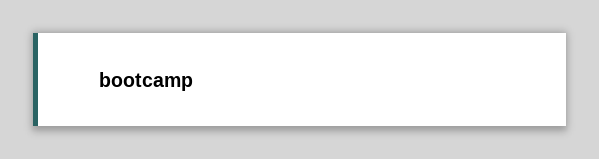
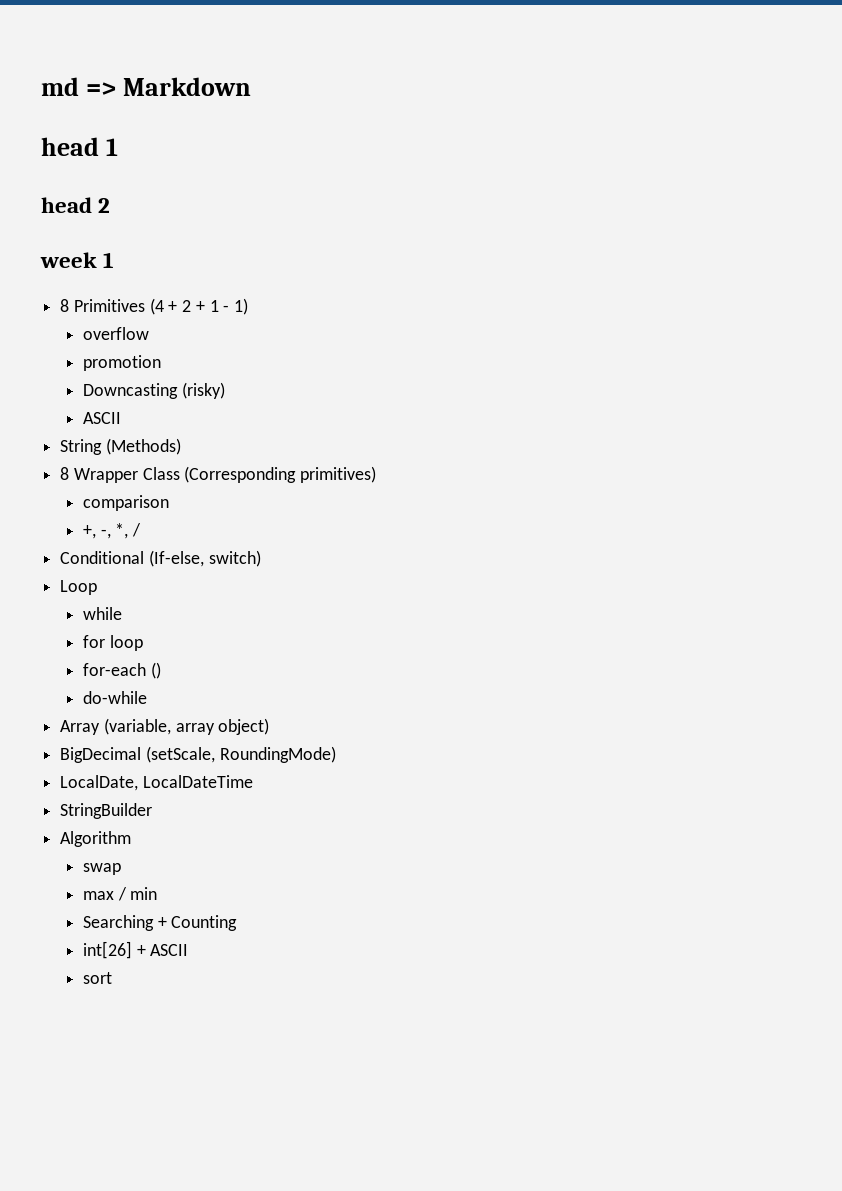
[99,72,193,91] bootcamp -> [41,77,252,96] [41,137,119,156] [41,197,111,213] [40,252,115,268] [60,298,249,315] [82,327,149,340] [82,355,161,371] [82,382,225,399] [82,412,121,424] [60,438,181,455] [60,466,377,483] [82,495,169,511] [82,523,142,539] [60,550,261,567] [60,580,98,595] [82,607,122,620] [82,635,143,651] [82,662,161,679] [82,691,147,704] [60,718,270,735] [60,746,336,763] [60,775,253,791] [60,803,153,819] [60,831,132,847] [82,863,121,875] [82,887,158,901] [82,915,238,931] [82,941,189,959] [82,972,112,984] md => Markdown // head 1 // head 2 // week 1 // 8 Primitives (4 + 2 + 1 - 1) // overflow // promotion // Downcasting (risky) // ASCII // String (Methods) // 8 Wrapper Class (Corresponding primitives) // comparison // +, -, *, / // Conditional (If-else, switch) // Loop // while // for loop // for-each () // do-while // Array (variable, array object) // BigDecimal (setScale, RoundingMode) // LocalDate, LocalDateTime // StringBuilder // Algorithm // swap // max / min // Searching + Counting // int[26] + ASCII // sort

